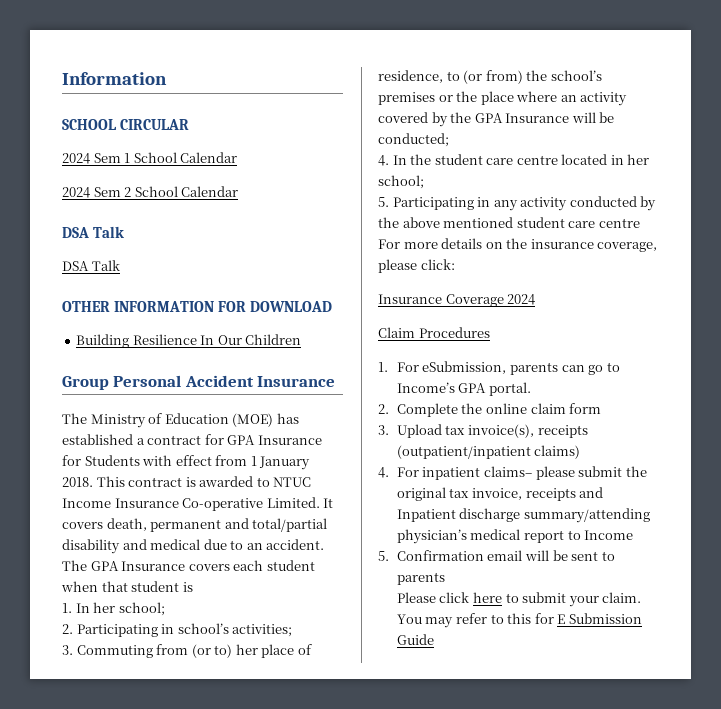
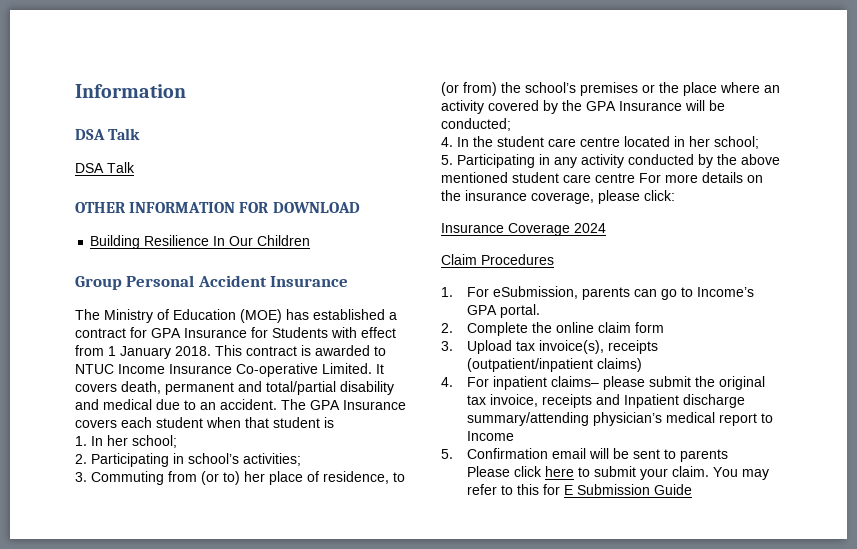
[62,119,190,130] [62,152,238,164] [62,186,239,198] // SCHOOL CIRCULAR // 2024 Sem 1 School Calendar // 2024 Sem 2 School Calendar -> (186, 91) none

